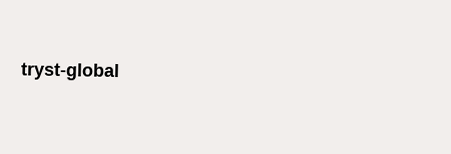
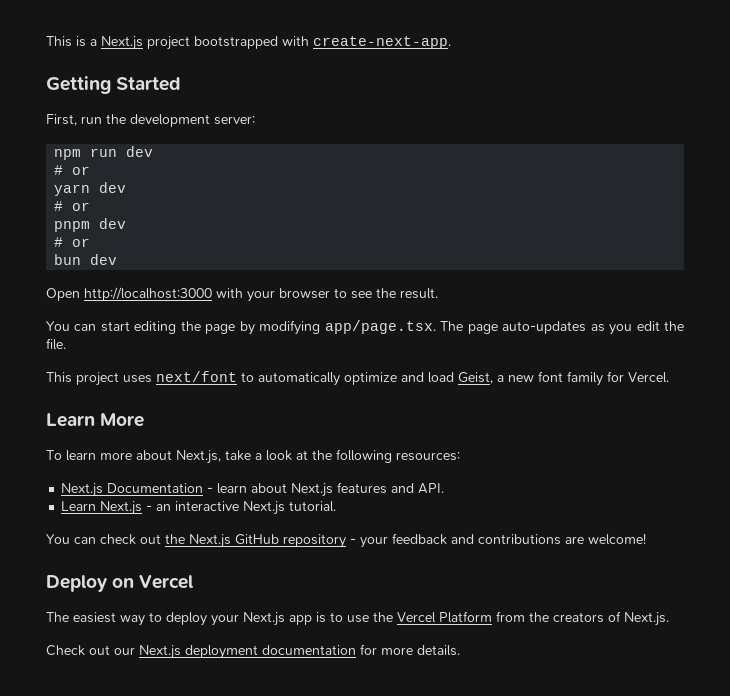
[20,62,120,82] tryst-global -> [46,36,451,50] [46,76,182,94] [46,114,255,127] [54,146,154,160] [54,165,91,175] [54,182,127,196] [54,201,91,211] [54,218,127,232] [54,237,91,247] [54,254,118,265] [46,287,438,302] [46,320,684,335] [46,338,66,350] [46,371,669,386] [46,413,145,427] [46,449,460,464] [61,482,445,497] [61,501,337,515] [46,533,646,548] [46,575,195,592] [46,611,669,626] [46,644,460,659] This is a Next.js project bootstrapped with create-next-app. // Getting Started // First, run the development server: // npm run dev // # or // yarn dev // # or // pnpm dev // # or // bun dev // Open http://localhost:3000 with your browser to see the result. // You can start editing the page by modifying app/page.tsx. The page auto-updates as you edit the file. // This project uses next/font to automatically optimize and load Geist, a new font family for Vercel. // Learn More // To learn more about Next.js, take a look at the following resources: // Next.js Documentation - learn about Next.js features and API. // Learn Next.js - an interactive Next.js tutorial. // You can check out the Next.js GitHub repository - your feedback and contributions are welcome! // Deploy on Vercel // The easiest way to deploy your Next.js app is to use the Vercel Platform from the creators of Next.js. // Check out our Next.js deployment documentation for more details.

